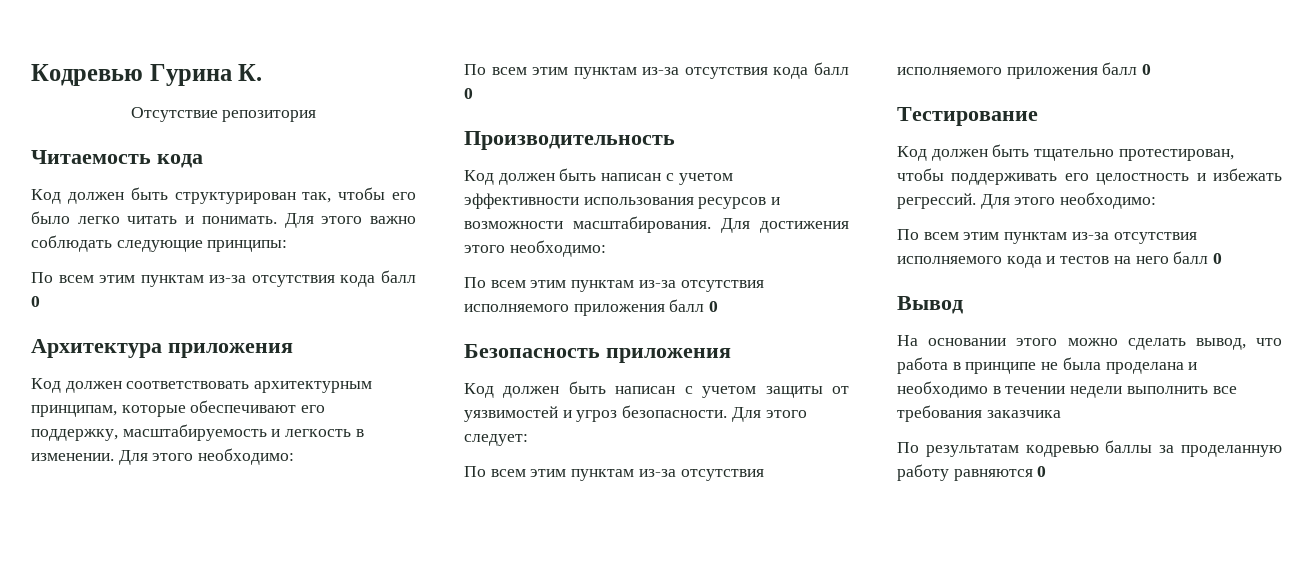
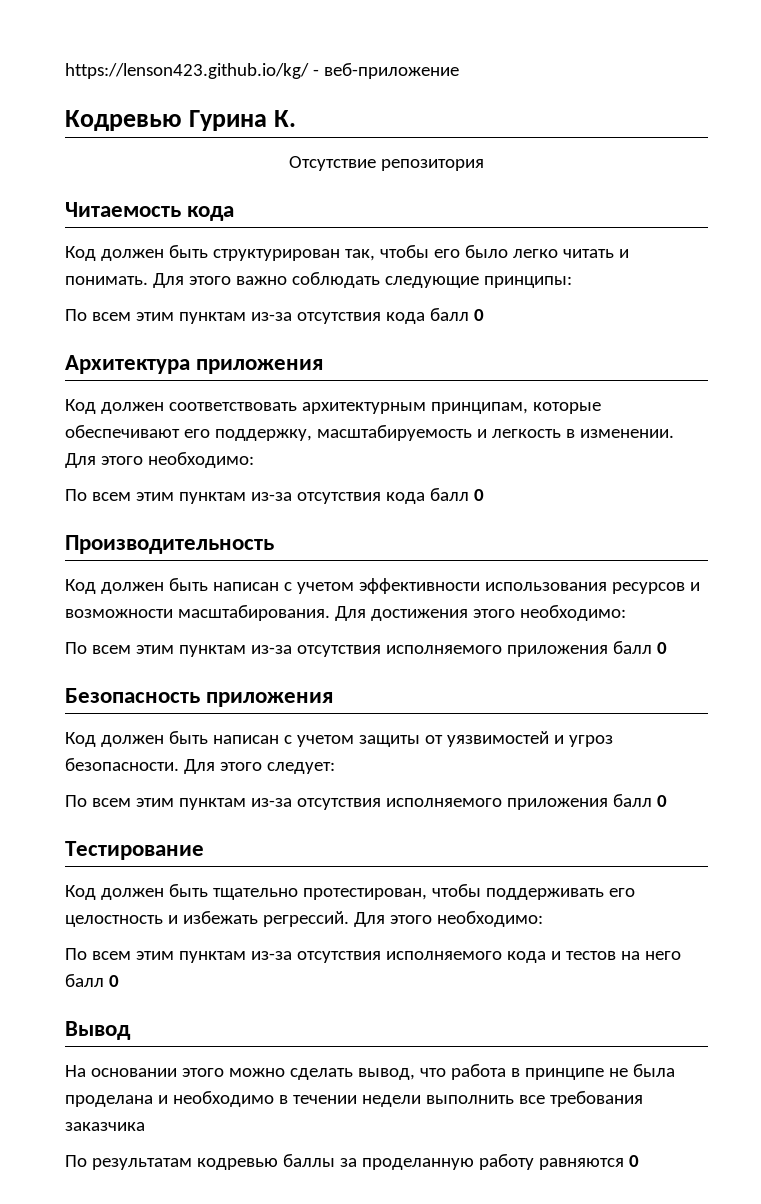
(31, 75) none -> [65,63,459,79] https://lenson423.github.io/kg/ - веб-приложение //

